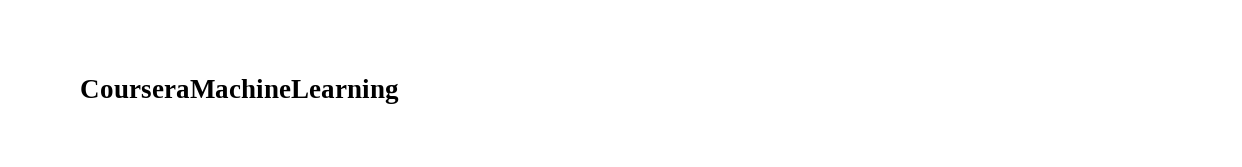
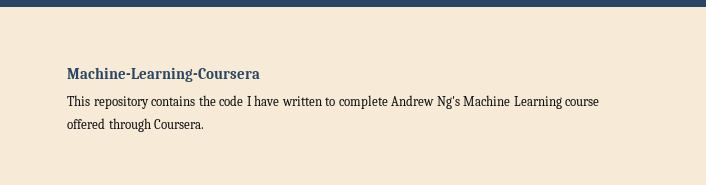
[80,79,399,104] CourseraMachineLearning -> [67,67,260,82] [67,95,600,109] [67,118,205,132] Machine-Learning-Coursera // This repository contains the code I have written to complete Andrew Ng's Machine Learning course offered through Coursera.

